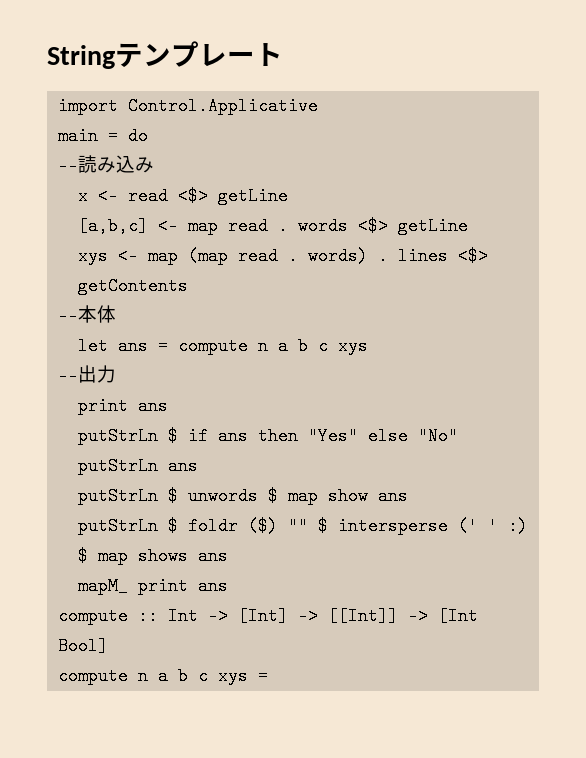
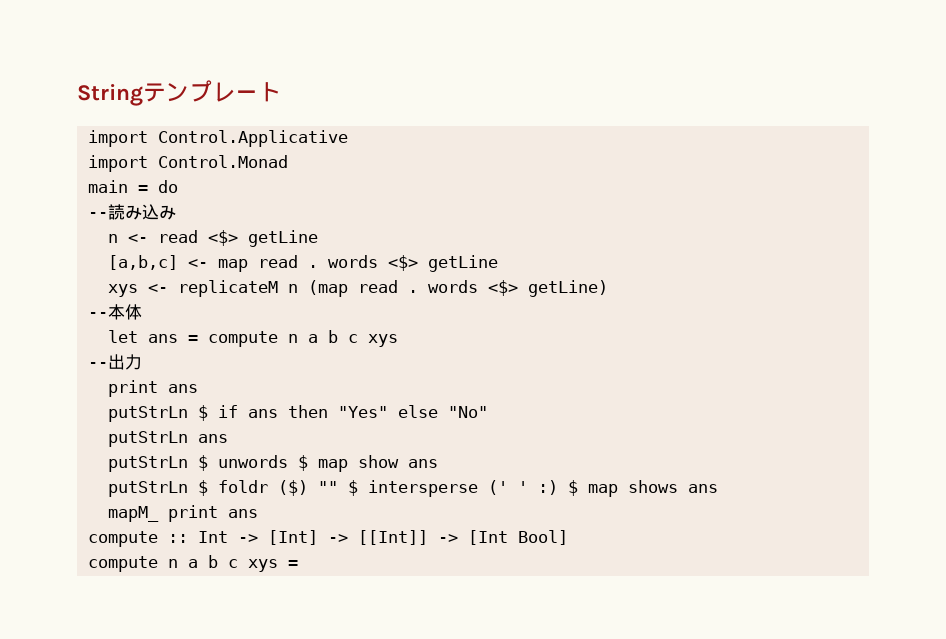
(318, 106) none -> [87,155,288,172] // import Control.Monad
[77,187,88,205] x -> [107,234,118,243] n
[147,247,178,265] map -> [177,280,298,297] replicateM n
[307,247,488,265] [77,277,188,295] words) . lines <$> getContents -> [427,280,608,297] words <$> getLine)

